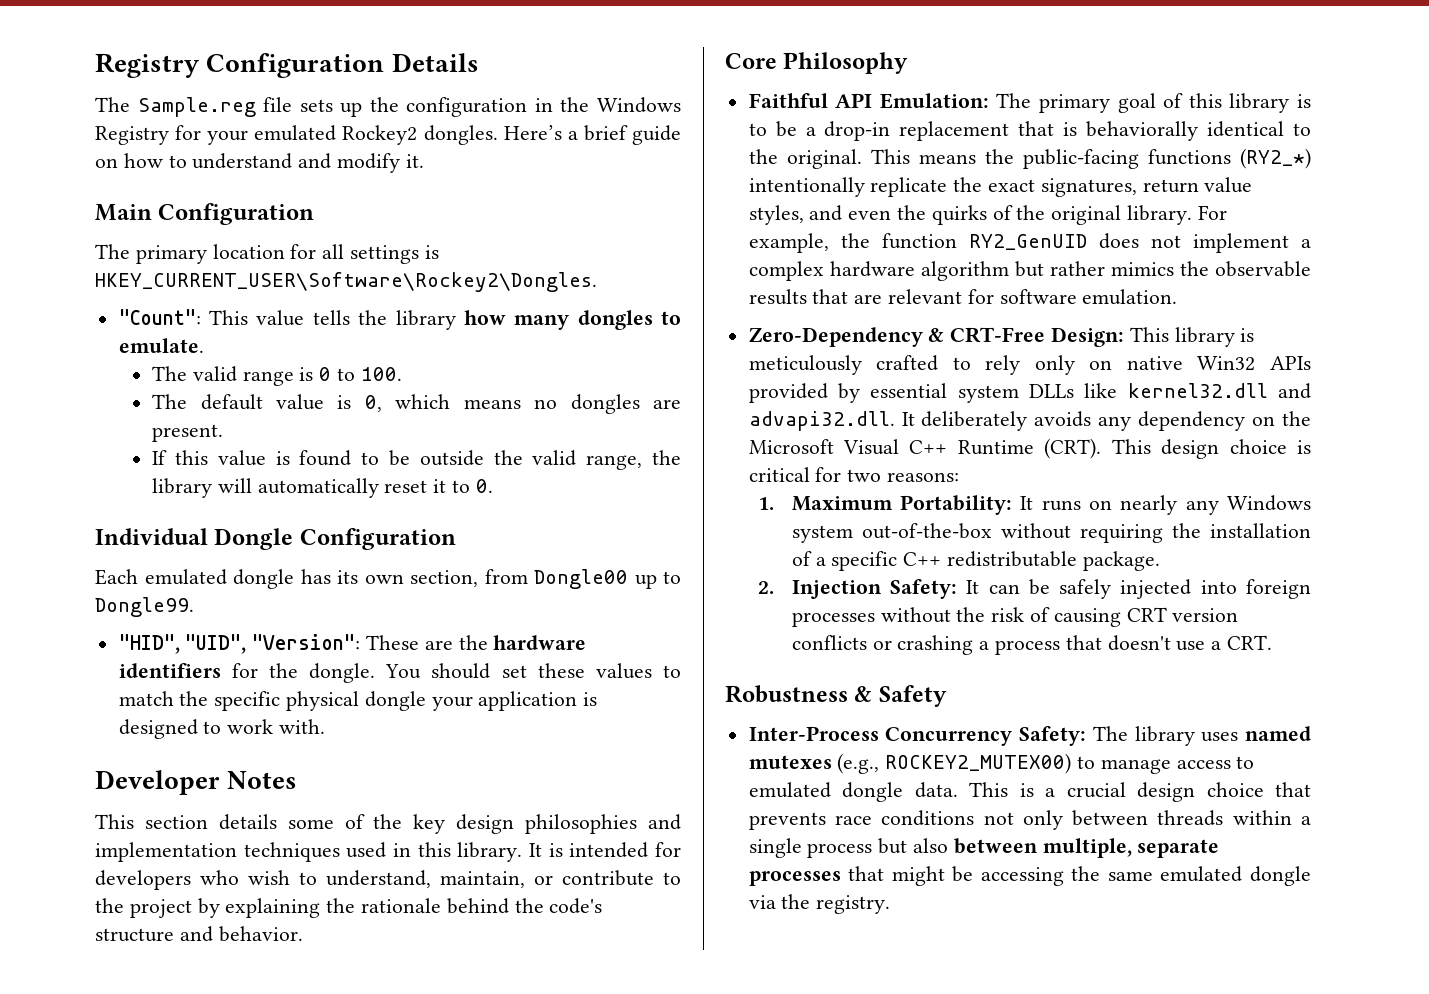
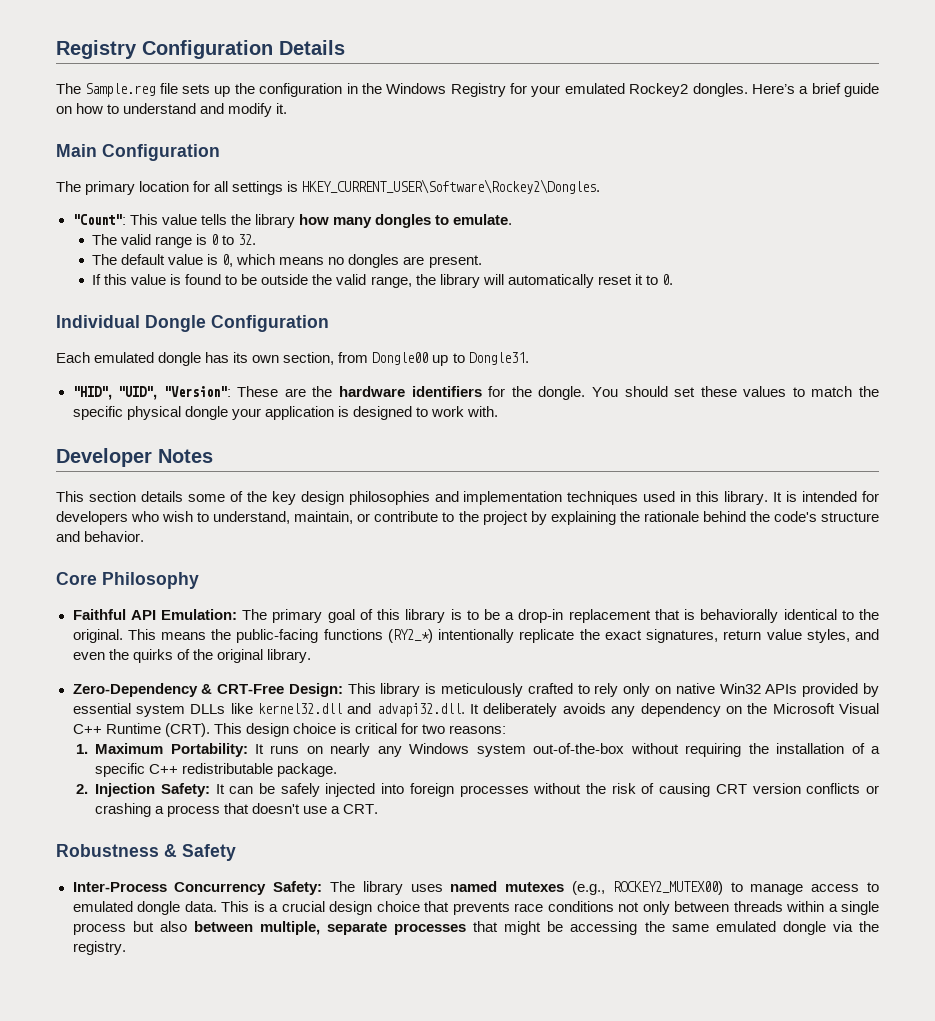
[360,367,402,381] 100. -> [238,234,257,245] 32.
[95,597,194,617] Dongle99. -> [468,352,529,365] Dongle31.
[1197,205,1227,220] [748,233,1311,253] [748,261,1311,281] [748,289,1178,305] For example, the function RY2_GenUID does not implement a complex hardware algorithm but rather mimics the observable results that are relevant for software emulation. -> (311, 656) none

